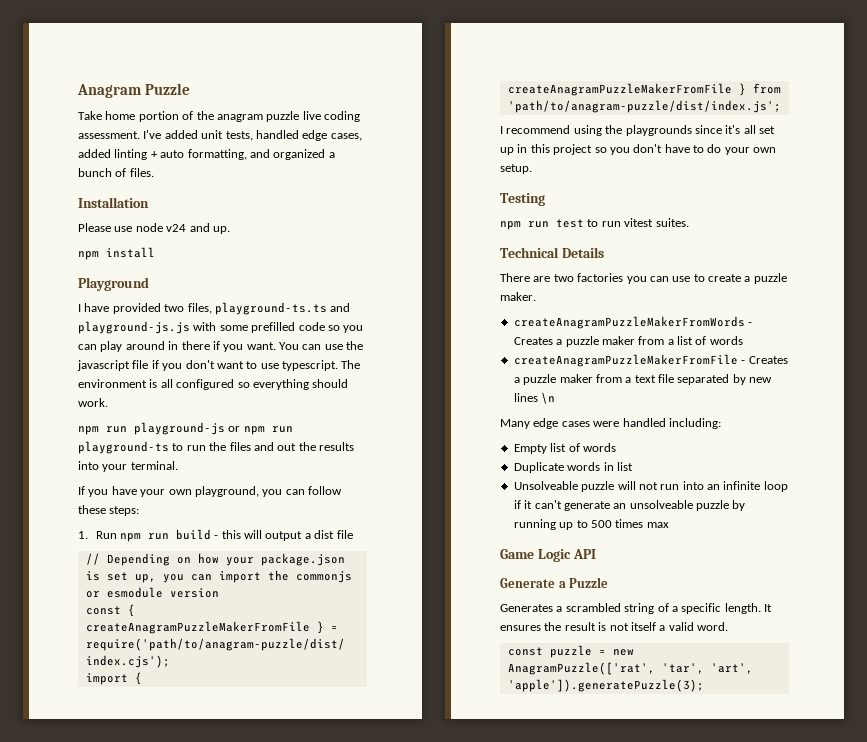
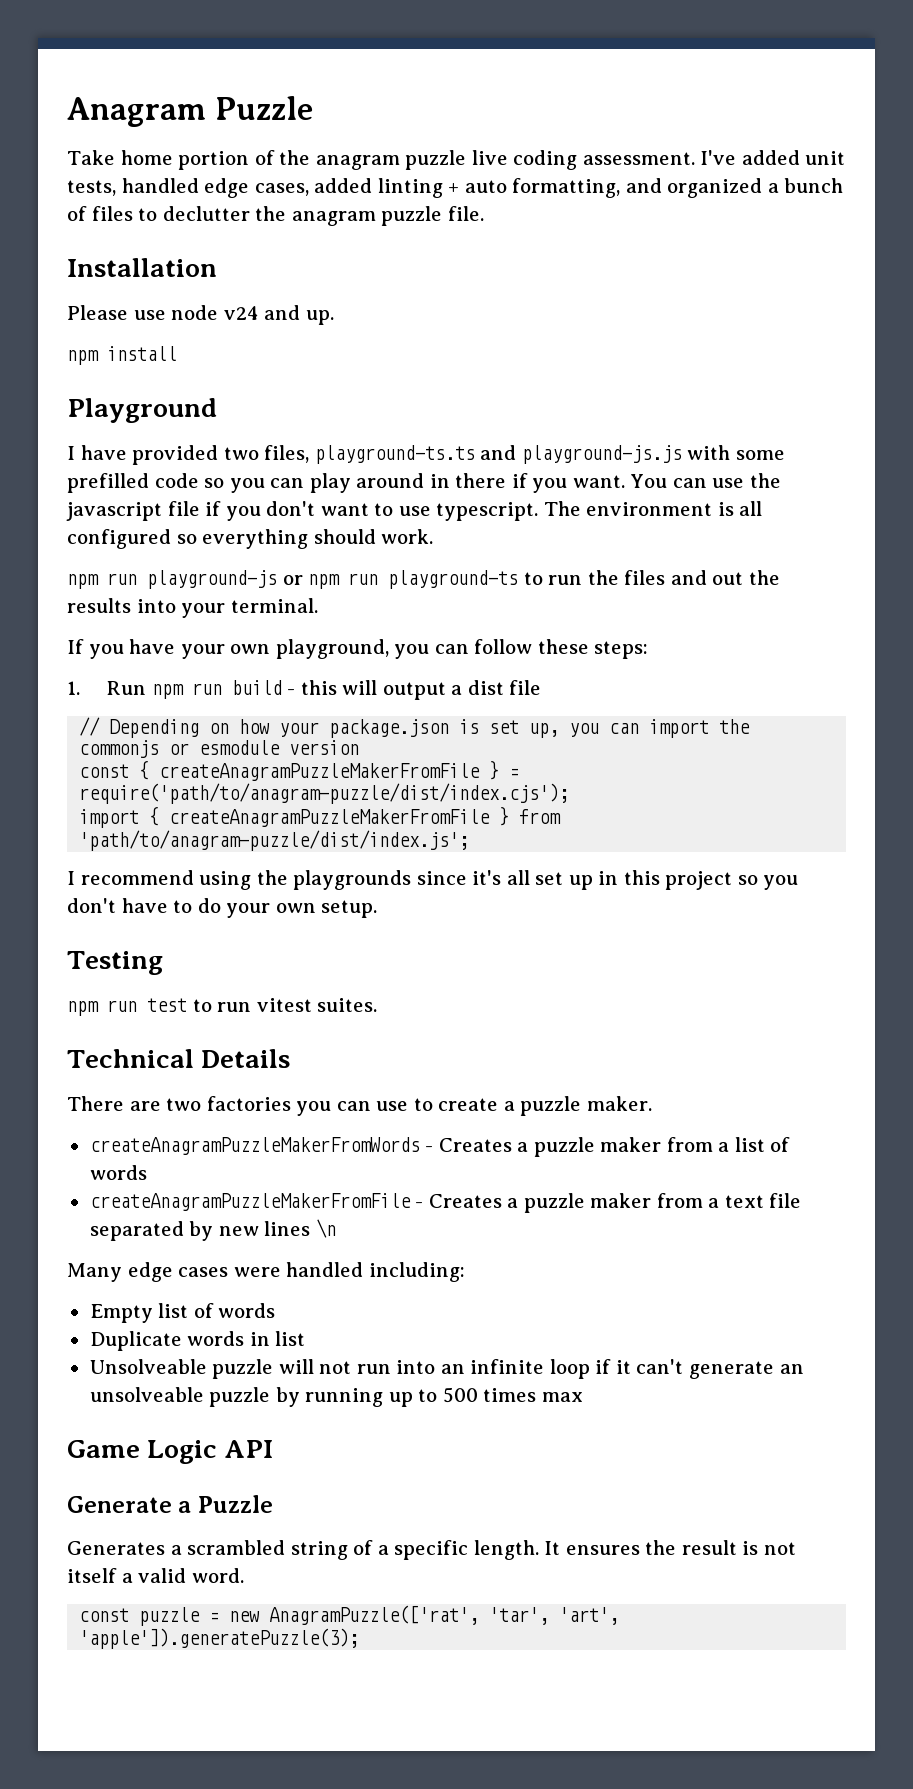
[129,168,154,177] files. -> [91,206,484,226] files to declutter the anagram puzzle file.

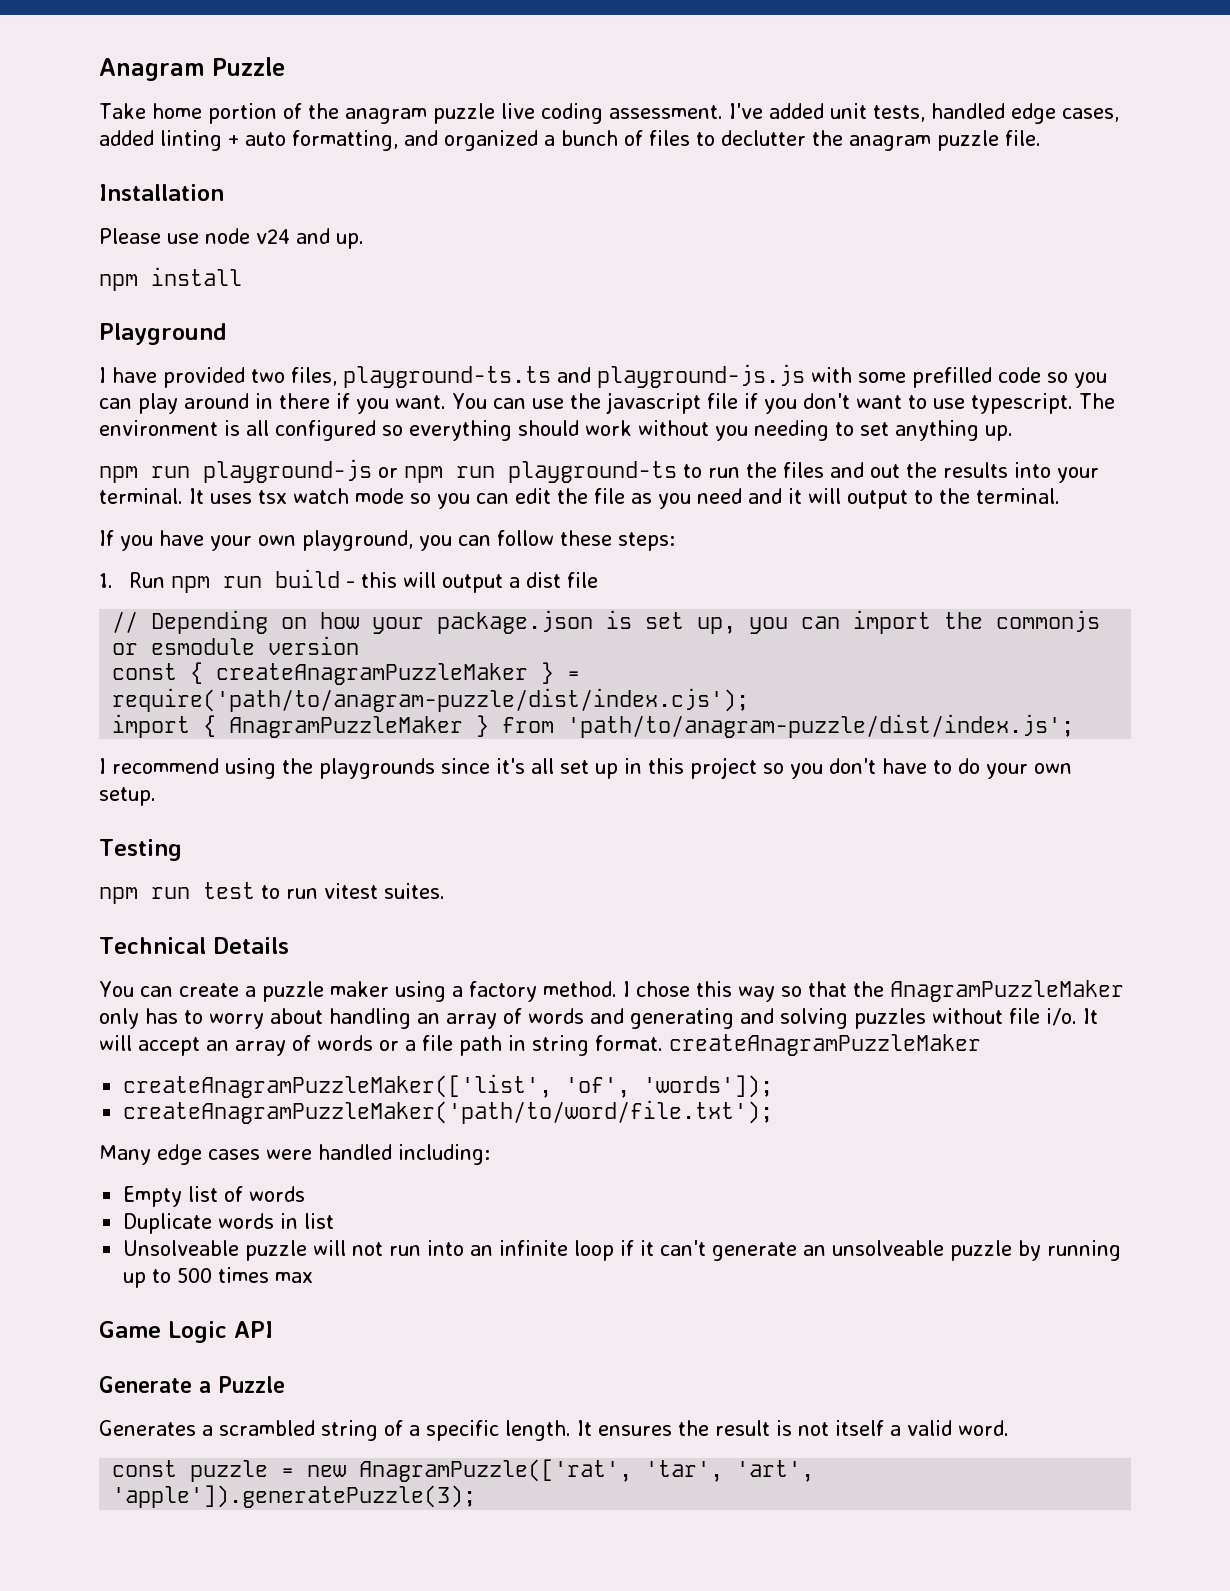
[381,529,434,544] work. -> [585,420,1013,441] work without you needing to set anything up.
(318, 605) none -> [189,488,1060,509] It uses tsx watch mode so you can edit the file as you need and it will output to the terminal.
[159,763,481,781] createAnagramPuzzleMakerFromFile -> [216,663,529,685] createAnagramPuzzleMaker
[169,809,491,827] createAnagramPuzzleMakerFromFile -> [229,716,464,738] AnagramPuzzleMaker
[67,1096,652,1116] [89,1137,791,1157] [89,1165,147,1180] [89,1193,802,1213] [89,1219,336,1241] There are two factories you can use to create a puzzle maker. // createAnagramPuzzleMakerFromWords - Creates a puzzle maker from a list of words // createAnagramPuzzleMakerFromFile - Creates a puzzle maker from a text file separated by new lines \n -> [99,980,1124,1002] [99,1008,1098,1029] [99,1034,981,1056] [123,1074,774,1098] [123,1100,774,1124] You can create a puzzle maker using a factory method. I chose this way so that the AnagramPuzzleMaker only has to worry about handling an array of words and generating and solving puzzles without file i/o. It will accept an array of words or a file path in string format. createAnagramPuzzleMaker // createAnagramPuzzleMaker(['list', 'of', 'words']); // createAnagramPuzzleMaker('path/to/word/file.txt');

